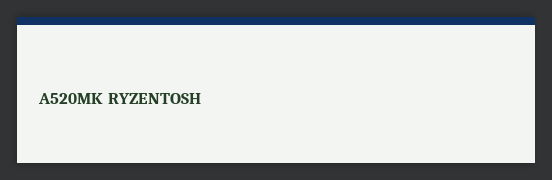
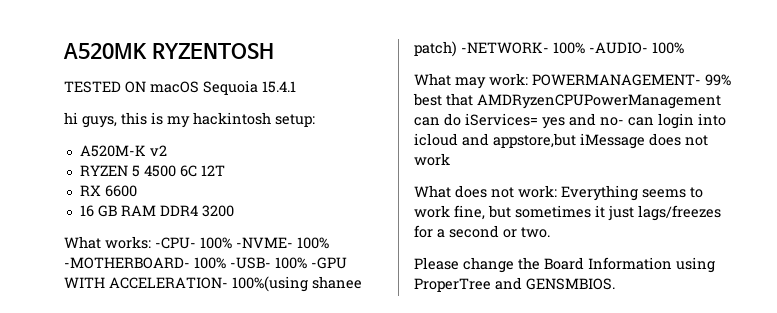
(201, 98) none -> [64,80,296,95] [64,112,315,128] [79,145,167,157] [79,165,225,177] [79,185,137,197] [79,205,234,217] [64,236,329,249] [64,257,347,269] [64,276,362,292] [414,41,684,57] [414,73,731,89] [413,93,721,109] [414,113,726,129] [414,133,708,149] [414,153,450,166] [414,185,703,201] [414,205,721,221] [414,225,550,238] [414,257,715,273] [414,277,615,292] // TESTED ON macOS Sequoia 15.4.1 // hi guys, this is my hackintosh setup: // A520M-K v2 // RYZEN 5 4500 6C 12T // RX 6600 // 16 GB RAM DDR4 3200 // What works: -CPU- 100% -NVME- 100% -MOTHERBOARD- 100% -USB- 100% -GPU WITH ACCELERATION- 100%(using shanee patch) -NETWORK- 100% -AUDIO- 100% // What may work: POWERMANAGEMENT- 99% best that AMDRyzenCPUPowerManagement can do iServices= yes and no- can login into icloud and appstore,but iMessage does not work // What does not work: Everything seems to work fine, but sometimes it just lags/freezes for a second or two. // Please change the Board Information using ProperTree and GENSMBIOS.

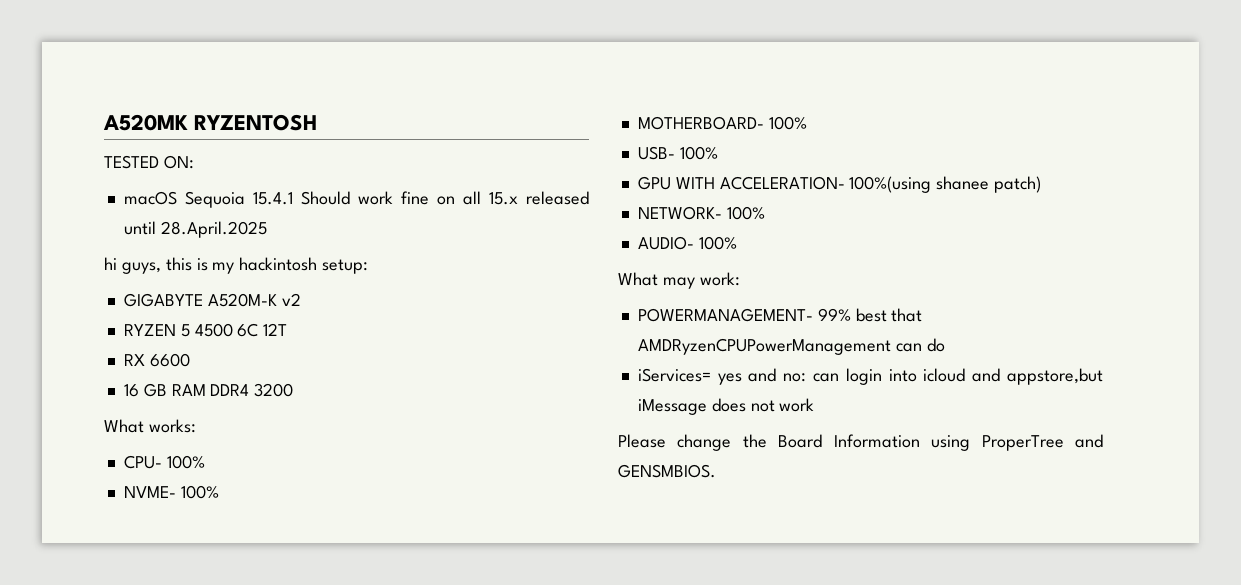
[125,81,146,93] ON -> [163,155,194,169] ON: //
(296, 87) none -> [300,191,589,205] [123,221,267,238] Should work fine on all 15.x released until 28.April.2025
(315, 120) none -> [123,293,203,307] GIGABYTE
[155,237,329,249] [64,257,347,269] -CPU- 100% -NVME- 100% -MOTHERBOARD- 100% -USB- 100% -GPU -> [123,455,205,469] [123,485,219,499] [637,116,807,130] [637,146,718,160] [637,176,671,190] // CPU- 100% // NVME- 100% // MOTHERBOARD- 100% // USB- 100% // GPU
[461,42,648,54] -NETWORK- 100% -AUDIO- -> [637,206,765,220] [637,236,694,250] // NETWORK- 100% // AUDIO-
(528, 79) none -> (740, 279) //
(461, 119) none -> (945, 345) //
[600,117,624,126] no- -> [783,373,807,382] no:
[414,185,703,201] [414,205,721,221] [414,225,550,238] // What does not work: Everything seems to work fine, but sometimes it just lags/freezes for a second or two. -> (815, 405) none

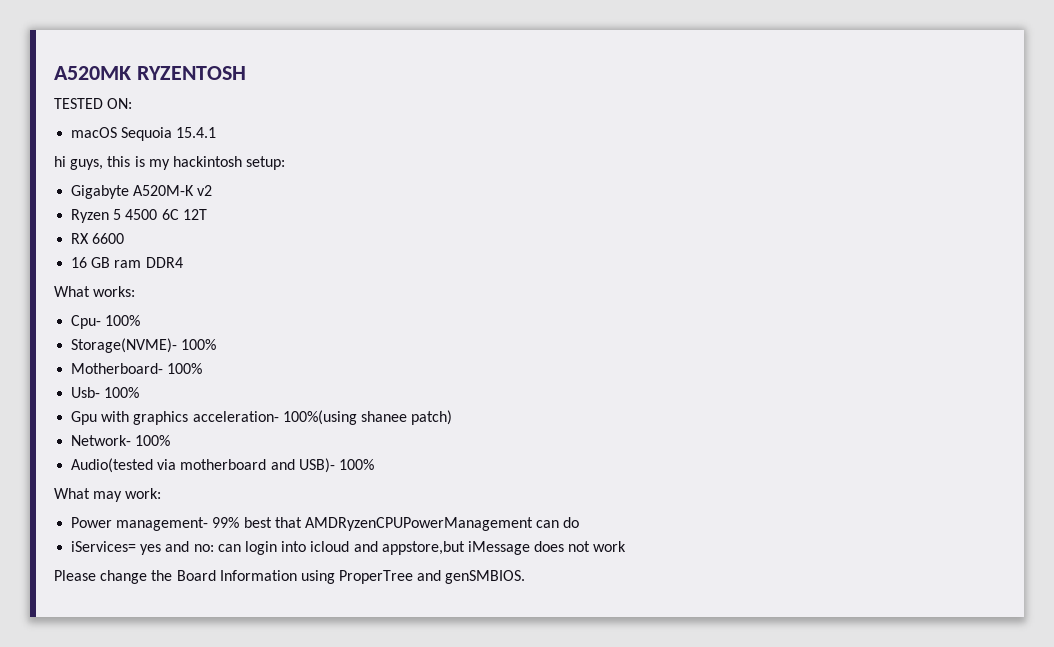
[300,191,589,205] [123,221,267,238] Should work fine on all 15.x released until 28.April.2025 -> (217, 132) none
[123,293,203,307] GIGABYTE -> [71,185,130,199] Gigabyte
[123,324,176,336] RYZEN -> [71,209,110,223] Ryzen
[171,384,206,396] RAM -> [114,260,142,268] ram
[254,383,294,397] 3200 -> (183, 262) none
[123,455,205,469] [123,485,219,499] [637,116,807,130] [637,146,718,160] [637,176,845,190] CPU- 100% // NVME- 100% // MOTHERBOARD- 100% // USB- 100% // GPU WITH ACCELERATION- -> [71,315,141,329] [71,338,217,353] [71,363,203,374] [71,387,140,398] [71,411,279,425] Cpu- 100% // Storage(NVME)- 100% // Motherboard- 100% // Usb- 100% // Gpu with graphics acceleration-
[637,206,765,220] [637,236,694,250] NETWORK- 100% // AUDIO- -> [71,435,171,446] [71,458,335,473] Network- 100% // Audio(tested via motherboard and USB)-
[637,308,813,322] POWERMANAGEMENT- -> [71,517,209,531] Power management-
[618,464,716,478] GENSMBIOS. -> [445,570,526,584] genSMBIOS.

